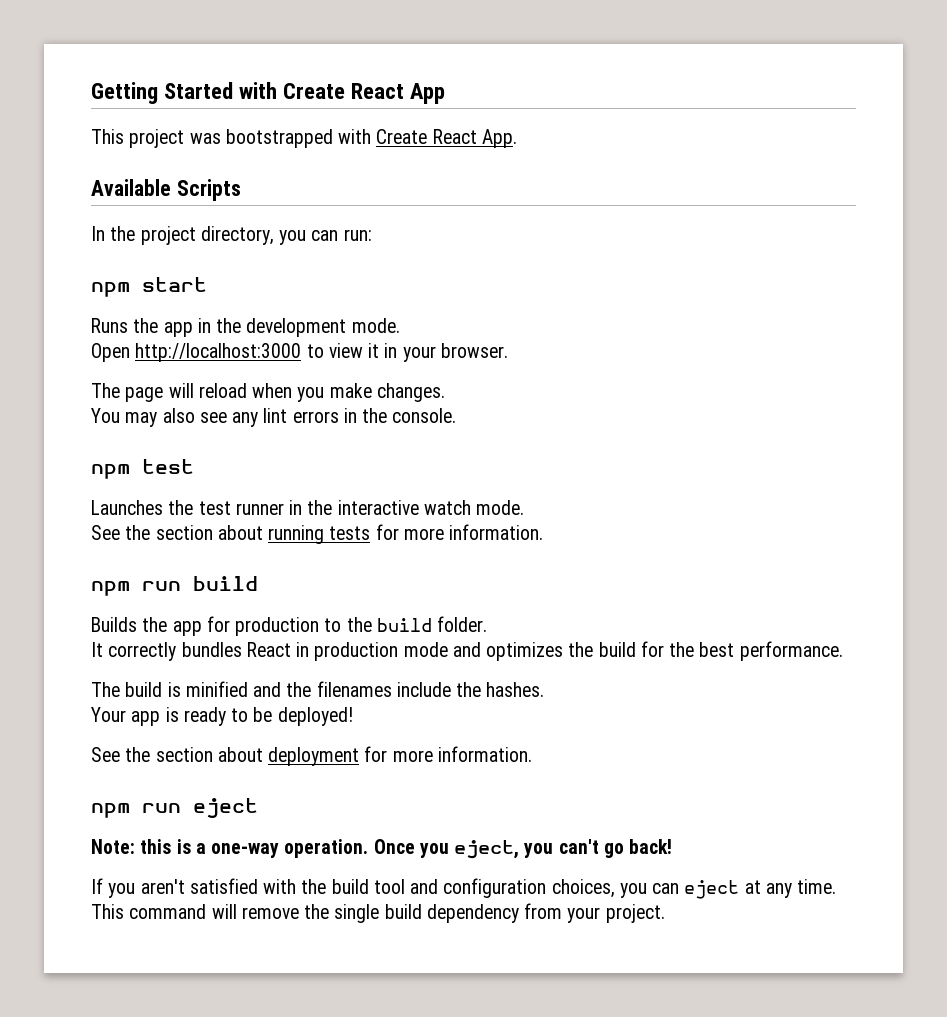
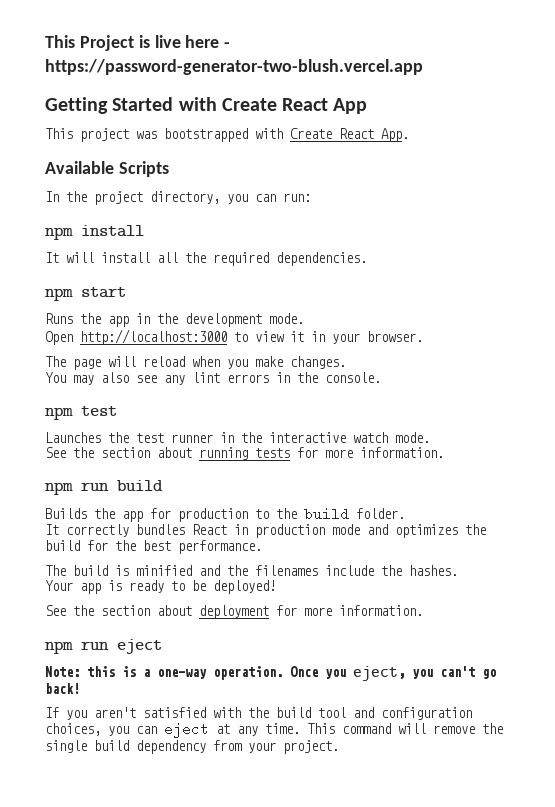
(91, 93) none -> [45,35,231,51] [45,59,423,75] This Project is live here - https://password-generator-two-blush.vercel.app //
(372, 235) none -> [45,225,144,240] [45,252,367,266] // npm install // It will install all the required dependencies.

